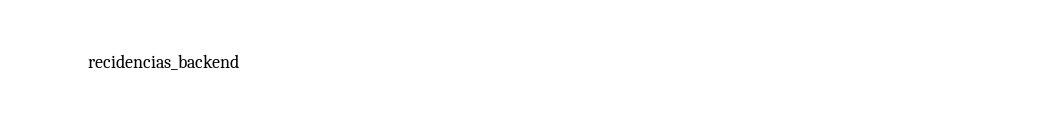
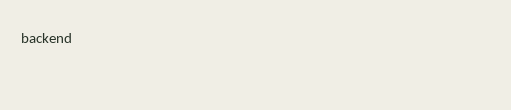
[88,54,239,70] recidencias_backend -> [21,33,72,43] backend

